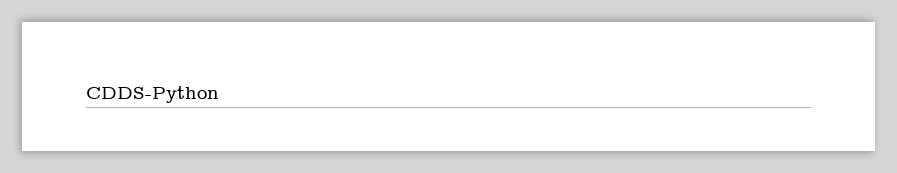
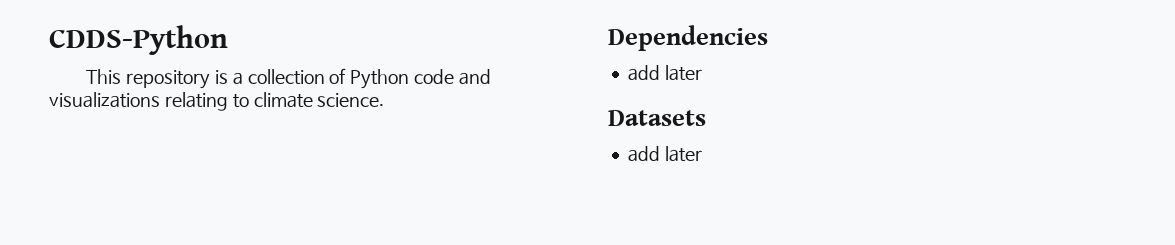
(219, 94) none -> [86,68,491,89] [49,92,385,111] [608,25,768,51] [627,65,702,81] [608,110,706,126] [627,146,702,162] // This repository is a collection of Python code and visualizations relating to climate science. // Dependencies // add later // Datasets // add later

